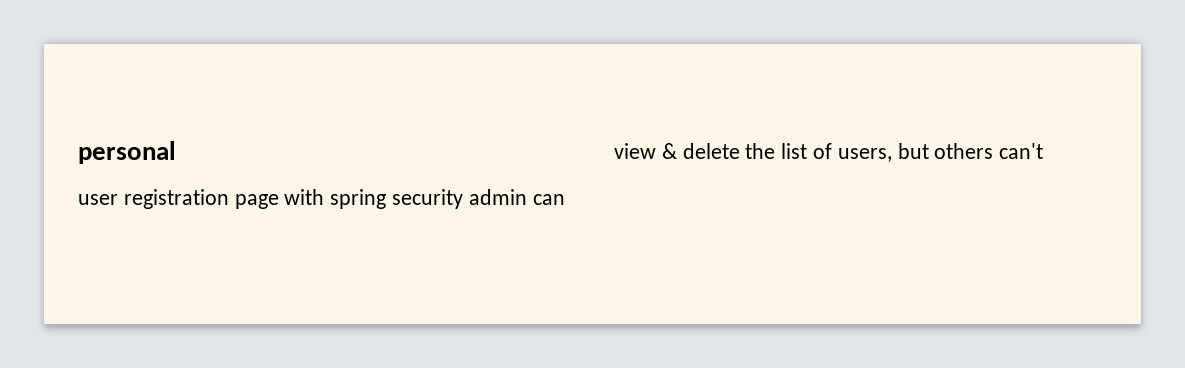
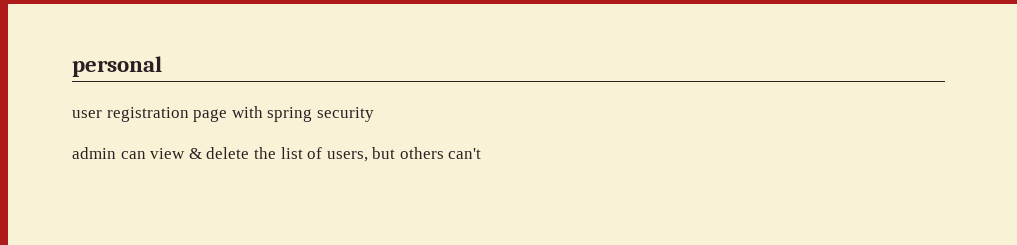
(464, 199) none -> (374, 114) //

